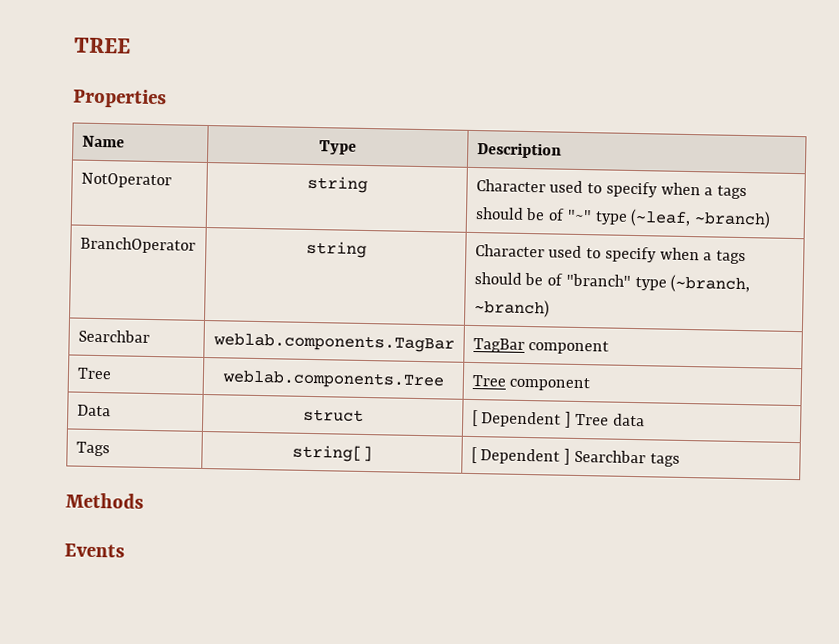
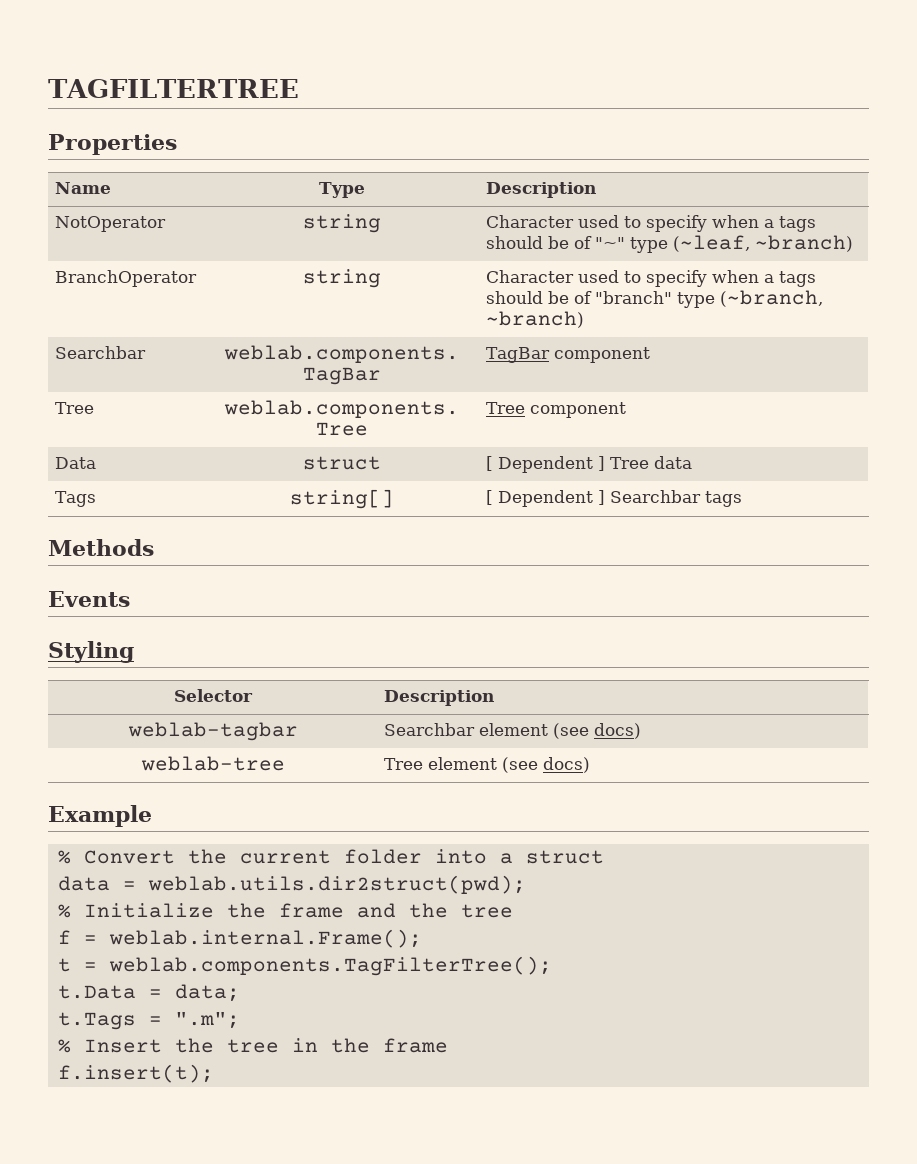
[73,37,131,54] TREE -> [48,79,299,98] TAGFILTERTREE
(125, 550) none -> [48,641,134,663] [174,689,253,702] [383,690,494,706] [127,722,298,741] [383,723,641,739] [140,756,285,771] [383,757,590,773] [48,805,152,827] [57,849,604,864] [57,875,526,894] [57,903,513,918] [57,929,422,948] [57,956,552,976] [57,984,240,1002] [57,1012,240,1030] [57,1038,448,1053] [57,1064,214,1083] // Styling // Selector | Description // weblab-tagbar | Searchbar element (see docs) // weblab-tree | Tree element (see docs) // Example // % Convert the current folder into a struct // data = weblab.utils.dir2struct(pwd); // % Initialize the frame and the tree // f = weblab.internal.Frame(); // t = weblab.components.TagFilterTree(); // t.Data = data; // t.Tags = ".m"; // % Insert the tree in the frame // f.insert(t);

